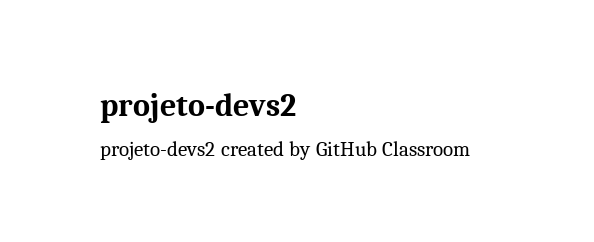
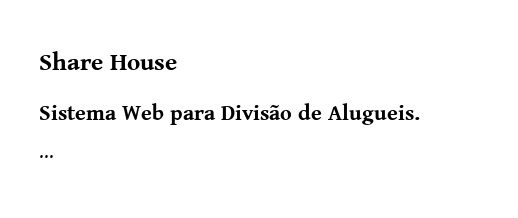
[100,93,296,123] [100,141,471,160] projeto-devs2 // projeto-devs2 created by GitHub Classroom -> [39,51,177,70] [39,103,420,125] [39,155,54,158] Share House // Sistema Web para Divisão de Alugueis. // ...

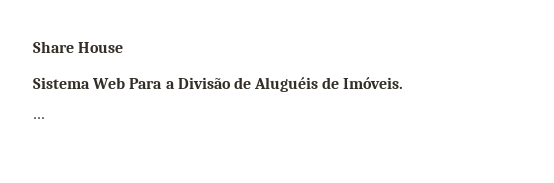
[170,103,420,125] para Divisão de Alugueis. -> [129,77,404,92] Para a Divisão de Aluguéis de Imóveis.

